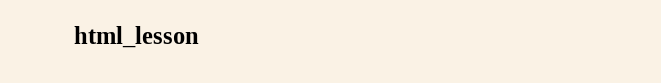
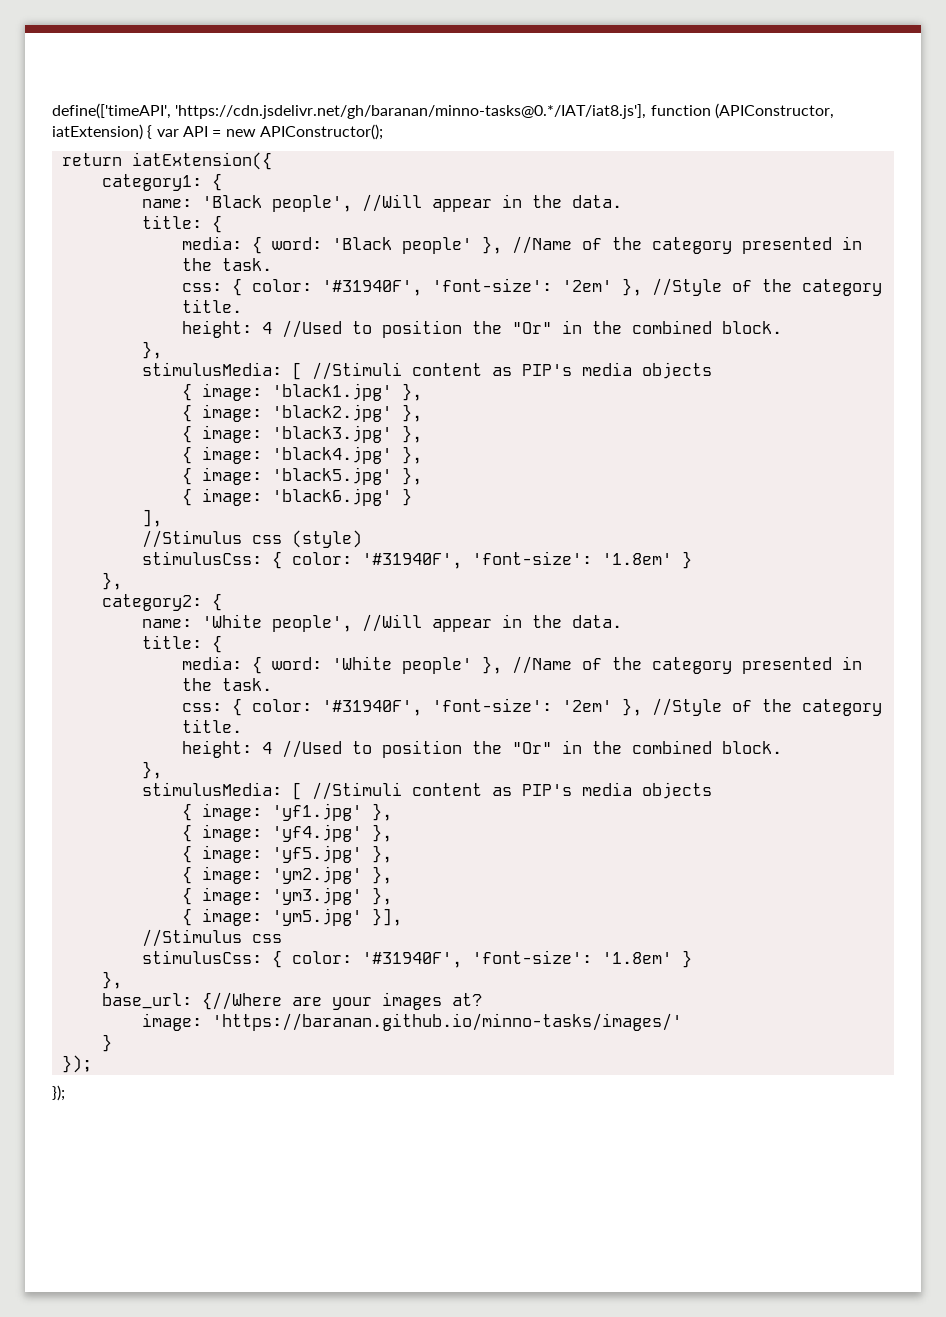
[74,26,199,48] html_lesson -> [52,103,834,119] [52,124,383,140] [61,152,272,170] [101,173,222,191] [141,194,622,212] [141,215,222,233] [181,236,862,254] [181,258,272,271] [181,278,882,296] [181,299,242,313] [181,320,782,338] [141,341,162,359] [141,362,712,380] [181,383,422,401] [181,404,422,422] [181,425,422,443] [181,446,422,464] [181,467,422,485] [181,488,412,506] [141,509,162,527] [141,530,362,548] [141,551,692,569] [101,572,122,590] [101,593,222,611] [141,614,622,632] [141,635,222,653] [181,656,862,674] [181,678,272,691] [181,698,882,716] [181,719,242,733] [181,740,782,758] [141,761,162,779] [141,782,712,800] [181,803,392,821] [181,824,392,842] [181,845,392,863] [181,866,392,884] [181,887,392,905] [181,908,402,926] [141,929,282,947] [141,950,692,968] [101,971,122,989] [101,992,482,1010] [141,1013,682,1031] [101,1034,112,1052] [61,1055,92,1073] [52,1085,65,1101] define(['timeAPI', 'https://cdn.jsdelivr.net/gh/baranan/minno-tasks@0.*/IAT/iat8.js'], function (APIConstructor, iatExtension) { var API = new APIConstructor(); // return iatExtension({ // category1: { // name: 'Black people', //Will appear in the data. // title: { // media: { word: 'Black people' }, //Name of the category presented in the task. // css: { color: '#31940F', 'font-size': '2em' }, //Style of the category title. // height: 4 //Used to position the "Or" in the combined block. // }, // stimulusMedia: [ //Stimuli content as PIP's media objects // { image: 'black1.jpg' }, // { image: 'black2.jpg' }, // { image: 'black3.jpg' }, // { image: 'black4.jpg' }, // { image: 'black5.jpg' }, // { image: 'black6.jpg' } // ], // //Stimulus css (style) // stimulusCss: { color: '#31940F', 'font-size': '1.8em' } // }, // category2: { // name: 'White people', //Will appear in the data. // title: { // media: { word: 'White people' }, //Name of the category presented in the task. // css: { color: '#31940F', 'font-size': '2em' }, //Style of the category title. // height: 4 //Used to position the "Or" in the combined block. // }, // stimulusMedia: [ //Stimuli content as PIP's media objects // { image: 'yf1.jpg' }, // { image: 'yf4.jpg' }, // { image: 'yf5.jpg' }, // { image: 'ym2.jpg' }, // { image: 'ym3.jpg' }, // { image: 'ym5.jpg' }], // //Stimulus css // stimulusCss: { color: '#31940F', 'font-size': '1.8em' } // }, // base_url: {//Where are your images at? // image: 'https://baranan.github.io/minno-tasks/images/' // } // }); // });

